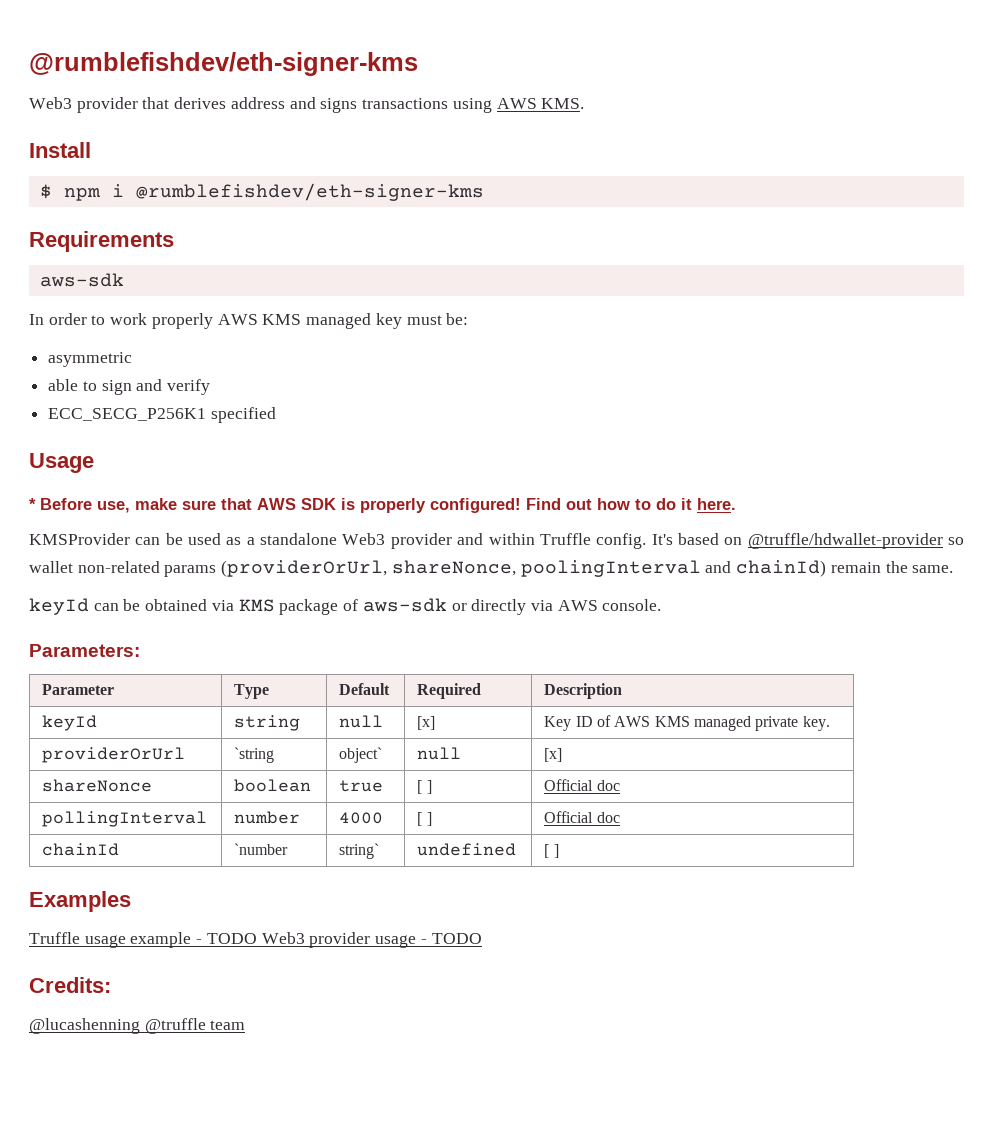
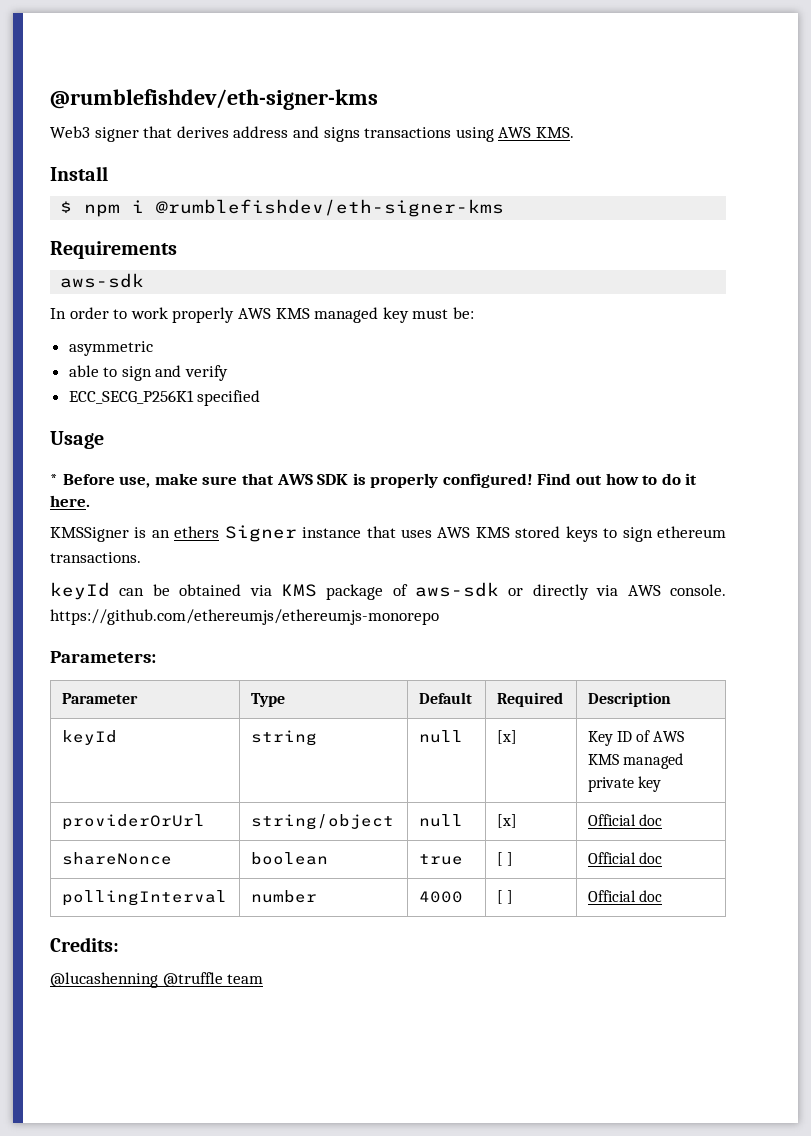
[76,97,138,113] provider -> [94,127,139,142] signer
[29,533,965,549] [29,560,954,577] KMSProvider can be used as a standalone Web3 provider and within Truffle config. It's based on @truffle/hdwallet-provider so wallet non-related params (providerOrUrl, shareNonce, poolingInterval and chainId) remain the same. -> [50,525,727,542] [50,552,141,563] KMSSigner is an ethers Signer instance that uses AWS KMS stored keys to sign ethereum transactions.
(662, 605) none -> [50,609,439,625] https://github.com/ethereumjs/ethereumjs-monorepo
[802,716,830,731] key. -> [638,776,662,792] key
[234,747,275,763] [339,747,383,763] [417,747,462,760] [544,748,563,762] `string | object` | null | [x] -> [250,814,394,830] [418,814,463,827] [496,814,517,828] [587,814,663,826] string/object | null | [x] | Official doc
[42,843,120,856] [234,843,289,855] [339,843,380,859] [417,843,517,856] [544,844,559,858] [29,891,131,912] [29,932,482,948] // chainId | `number | string` | undefined | [ ] // Examples // Truffle usage example - TODO Web3 provider usage - TODO -> (663, 896) none

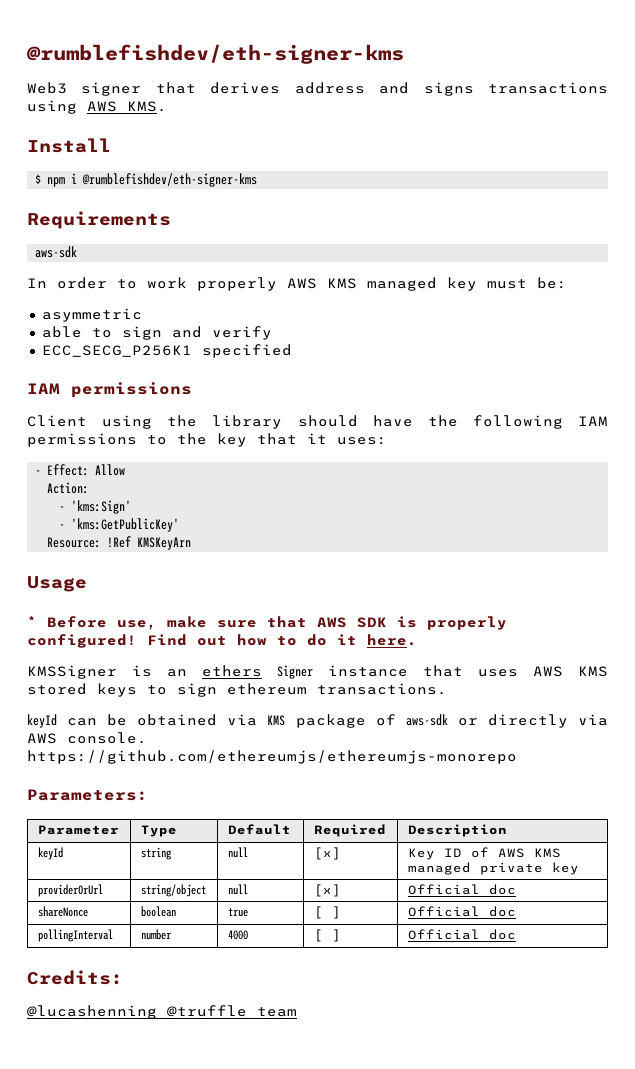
(261, 398) none -> [27,382,192,398] [27,415,608,429] [27,433,387,447] [35,464,126,476] [47,482,90,494] [59,500,132,514] [59,518,180,532] [47,536,192,550] // IAM permissions // Client using the library should have the following IAM permissions to the key that it uses: // - Effect: Allow // Action: // - 'kms:Sign' // - 'kms:GetPublicKey' // Resource: !Ref KMSKeyArn

